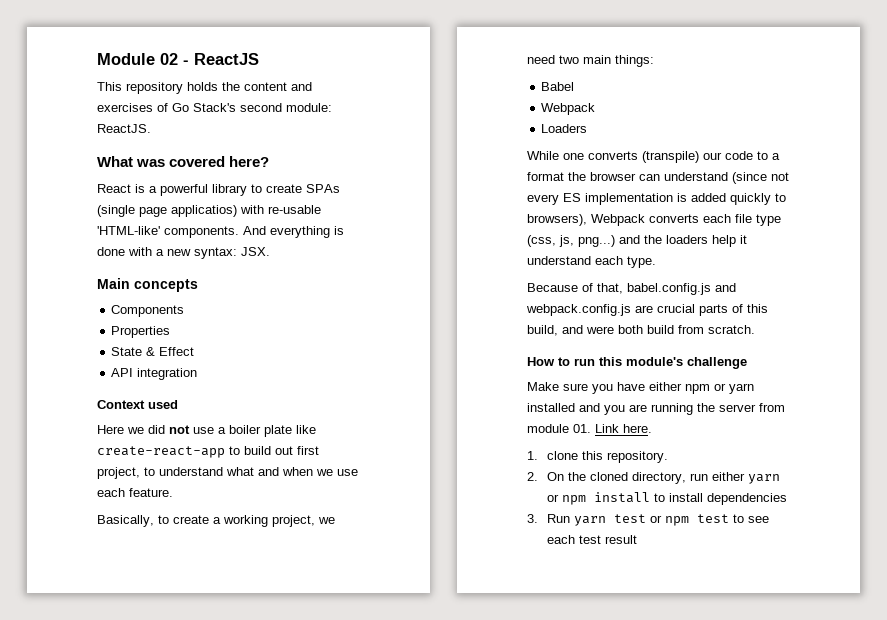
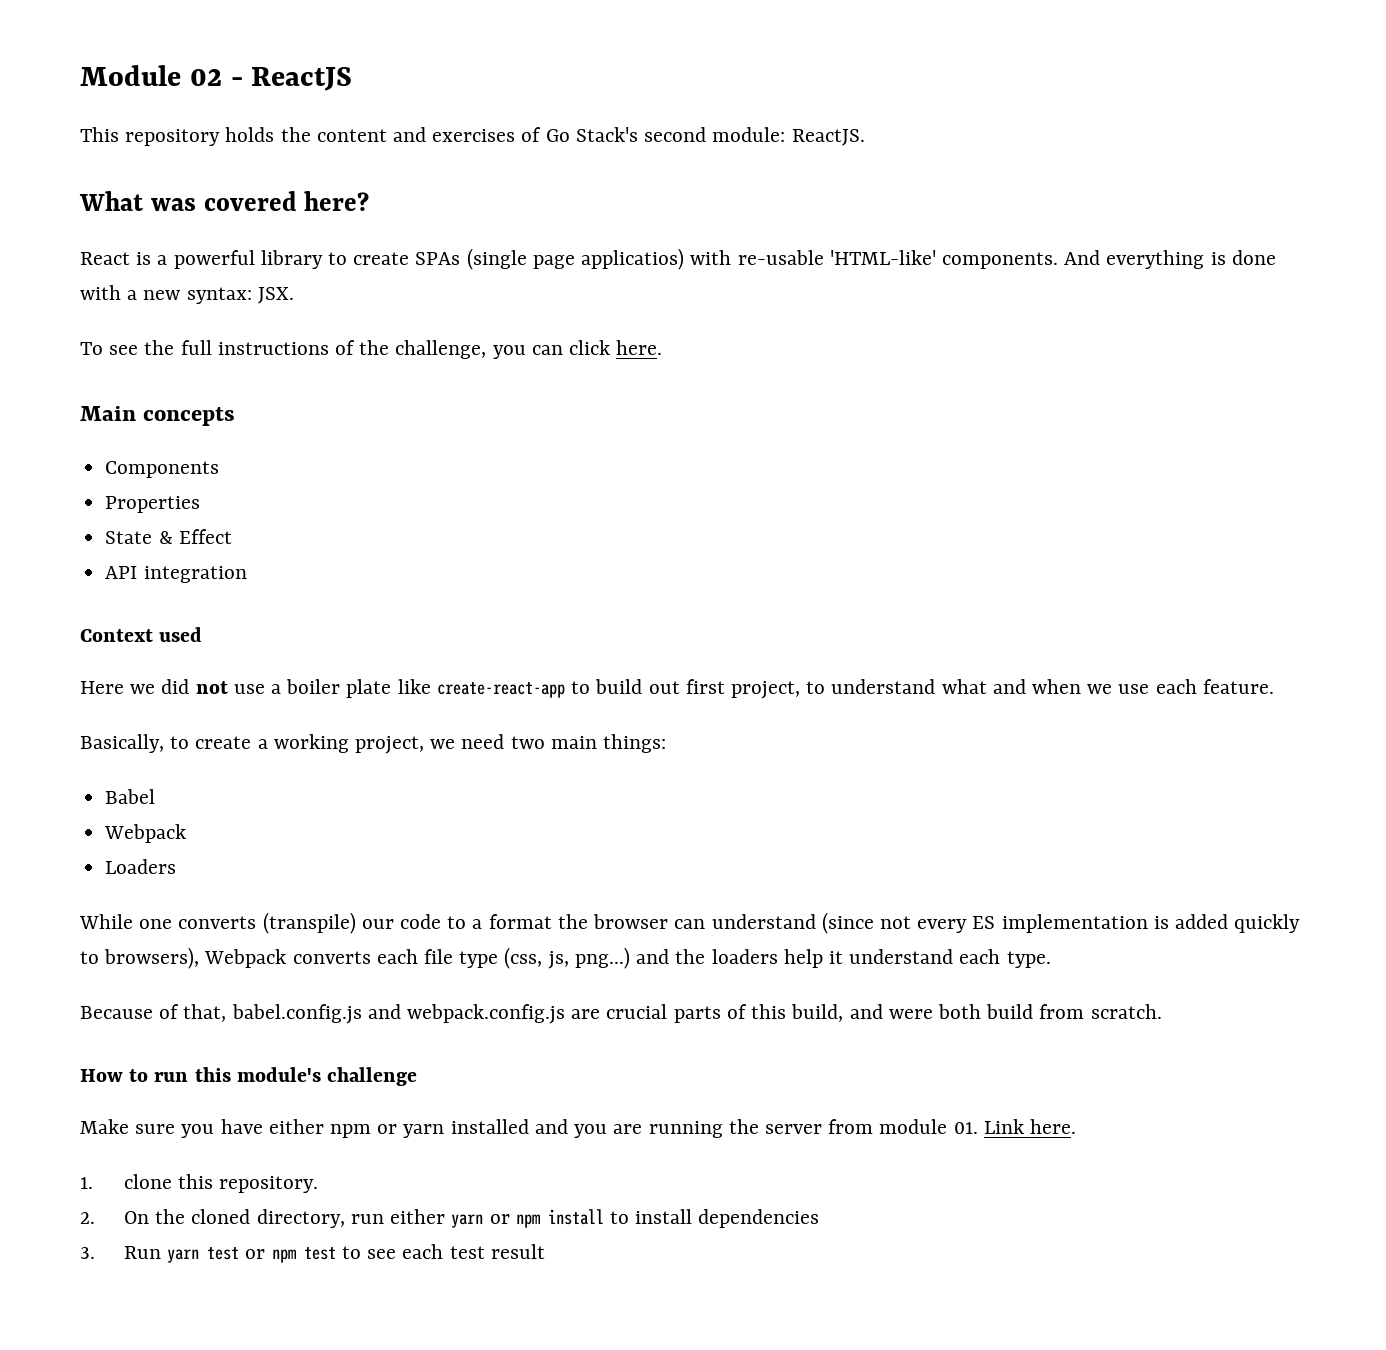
(270, 251) none -> [80,340,663,359] // To see the full instructions of the challenge, you can click here.

